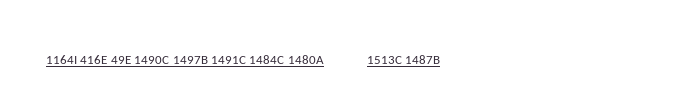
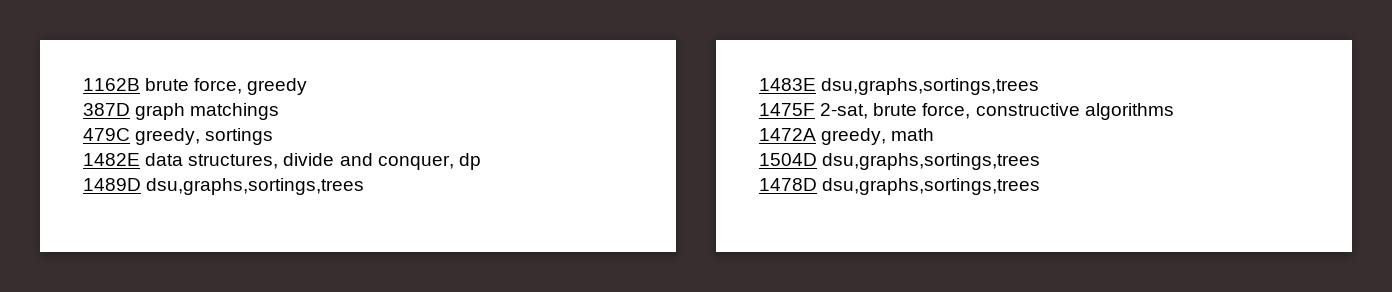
[46,55,441,64] 1164I 416E 49E 1490C 1497B 1491C 1484C 1480A 1513C 1487B -> [83,78,308,95] [83,103,280,120] [83,128,274,145] [83,153,481,170] [83,178,365,195] [759,78,1040,95] [759,103,1174,120] [759,128,935,145] [759,153,1041,170] [759,178,1041,195] 1162B brute force, greedy // 387D graph matchings // 479C greedy, sortings // 1482E data structures, divide and conquer, dp // 1489D dsu,graphs,sortings,trees // 1483E dsu,graphs,sortings,trees // 1475F 2-sat, brute force, constructive algorithms // 1472A greedy, math // 1504D dsu,graphs,sortings,trees // 1478D dsu,graphs,sortings,trees

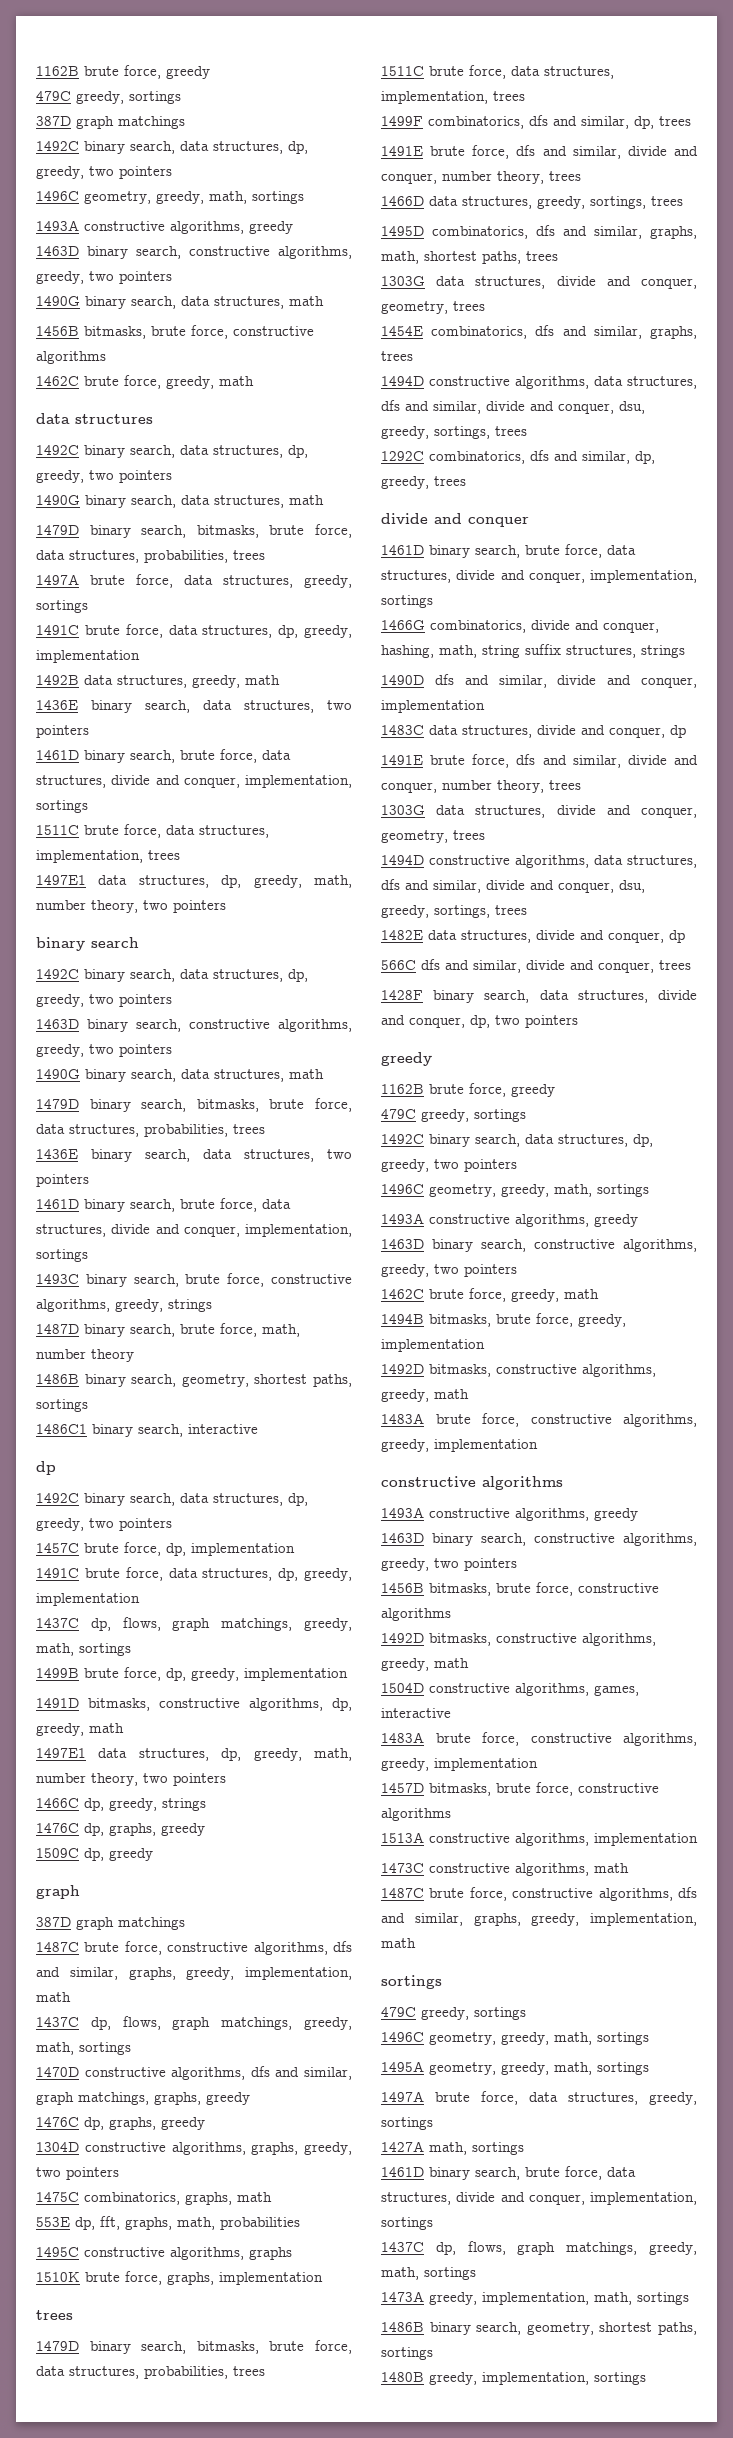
[83,78,308,95] [83,103,280,120] [83,128,274,145] 1162B brute force, greedy // 387D graph matchings // 479C greedy, sortings -> [36,65,210,79] [36,91,181,104] [36,116,185,129] [36,141,308,154] [36,166,172,179] [36,191,304,204] [36,220,293,234] [36,246,352,259] [36,271,172,284] [36,296,324,309] [36,325,314,339] [36,351,106,364] [36,375,254,389] [36,413,153,424] [36,445,308,458] [36,470,172,483] [36,495,324,508] [36,524,352,538] [36,550,265,563] [36,574,352,588] [36,600,88,613] [36,624,352,638] [36,650,140,663] [36,675,280,688] [36,700,352,713] [36,725,89,738] [36,749,291,763] [36,775,352,788] [36,800,88,813] [36,824,269,838] [36,850,180,863] [36,875,352,888] [36,900,226,913] [36,937,139,951] [36,969,308,982] [36,994,172,1007] [36,1019,352,1032] [36,1044,172,1057] [36,1069,324,1082] [36,1098,352,1112] [36,1124,265,1137] [36,1149,352,1162] [36,1174,89,1187] [36,1198,291,1212] [36,1224,352,1237] [36,1249,88,1262] [36,1273,352,1287] [36,1299,212,1312] [36,1323,300,1337] [36,1349,134,1362] [36,1374,352,1387] [36,1399,88,1412] [36,1424,258,1437] [36,1461,56,1475] [36,1493,308,1506] [36,1518,172,1531] [36,1542,295,1556] [36,1567,352,1581] [36,1593,140,1606] [36,1617,353,1631] [36,1643,131,1656] [36,1667,348,1681] [36,1698,352,1711] [36,1723,124,1736] [36,1748,352,1761] [36,1773,226,1786] [36,1798,206,1811] [36,1823,205,1836] [36,1848,153,1861] [36,1885,80,1899] [36,1917,185,1930] [36,1941,352,1955] [36,1967,352,1980] [36,1992,71,2002] [36,2016,353,2030] [36,2042,131,2055] [36,2066,352,2080] [36,2092,250,2105] [36,2117,205,2130] [36,2142,352,2155] [36,2167,119,2180] [36,2192,272,2205] [36,2216,300,2230] [36,2247,292,2260] [36,2271,323,2285] [36,2310,73,2320] [36,2340,352,2354] [36,2366,265,2379] [381,65,614,79] [381,91,525,104] [381,115,691,129] [381,145,698,159] [381,171,581,184] [381,196,683,209] [381,225,697,239] [381,251,558,264] [381,276,697,289] [381,301,485,314] [381,325,697,339] [381,351,413,361] [381,376,697,389] [381,400,645,414] [381,426,527,439] [381,450,655,464] [381,476,466,489] [381,513,529,527] [381,544,636,558] [381,570,697,583] [381,595,433,608] [381,620,659,633] [381,644,685,658] [381,674,697,688] [381,700,485,713] [381,725,686,738] [381,754,698,768] [381,780,581,793] [381,805,697,818] [381,830,485,843] [381,855,697,868] [381,879,645,893] [381,905,527,918] 1162B brute force, greedy // 479C greedy, sortings // 387D graph matchings // 1492C binary search, data structures, dp, greedy, two pointers // 1496C geometry, greedy, math, sortings // 1493A constructive algorithms, greedy // 1463D binary search, constructive algorithms, greedy, two pointers // 1490G binary search, data structures, math // 1456B bitmasks, brute force, constructive algorithms // 1462C brute force, greedy, math // data structures // 1492C binary search, data structures, dp, greedy, two pointers // 1490G binary search, data structures, math // 1479D binary search, bitmasks, brute force, data structures, probabilities, trees // 1497A brute force, data structures, greedy, sortings // 1491C brute force, data structures, dp, greedy, implementation // 1492B data structures, greedy, math // 1436E binary search, data structures, two pointers // 1461D binary search, brute force, data structures, divide and conquer, implementation, sortings // 1511C brute force, data structures, implementation, trees // 1497E1 data structures, dp, greedy, math, number theory, two pointers // binary search // 1492C binary search, data structures, dp, greedy, two pointers // 1463D binary search, constructive algorithms, greedy, two pointers // 1490G binary search, data structures, math // 1479D binary search, bitmasks, brute force, data structures, probabilities, trees // 1436E binary search, data structures, two pointers // 1461D binary search, brute force, data structures, divide and conquer, implementation, sortings // 1493C binary search, brute force, constructive algorithms, greedy, strings // 1487D binary search, brute force, math, number theory // 1486B binary search, geometry, shortest paths, sortings // 1486C1 binary search, interactive // dp // 1492C binary search, data structures, dp, greedy, two pointers // 1457C brute force, dp, implementation // 1491C brute force, data structures, dp, greedy, implementation // 1437C dp, flows, graph matchings, greedy, math, sortings // 1499B brute force, dp, greedy, implementation // 1491D bitmasks, constructive algorithms, dp, greedy, math // 1497E1 data structures, dp, greedy, math, number theory, two pointers // 1466C dp, greedy, strings // 1476C dp, graphs, greedy // 1509C dp, greedy // graph // 387D graph matchings // 1487C brute force, constructive algorithms, dfs and similar, graphs, greedy, implementation, math // 1437C dp, flows, graph matchings, greedy, math, sortings // 1470D constructive algorithms, dfs and similar, graph matchings, graphs, greedy // 1476C dp, graphs, greedy // 1304D constructive algorithms, graphs, greedy, two pointers // 1475C combinatorics, graphs, math // 553E dp, fft, graphs, math, probabilities // 1495C constructive algorithms, graphs // 1510K brute force, graphs, implementation // trees // 1479D binary search, bitmasks, brute force, data structures, probabilities, trees // 1511C brute force, data structures, implementation, trees // 1499F combinatorics, dfs and similar, dp, trees // 1491E brute force, dfs and similar, divide and conquer, number theory, trees // 1466D data structures, greedy, sortings, trees // 1495D combinatorics, dfs and similar, graphs, math, shortest paths, trees // 1303G data structures, divide and conquer, geometry, trees // 1454E combinatorics, dfs and similar, graphs, trees // 1494D constructive algorithms, data structures, dfs and similar, divide and conquer, dsu, greedy, sortings, trees // 1292C combinatorics, dfs and similar, dp, greedy, trees // divide and conquer // 1461D binary search, brute force, data structures, divide and conquer, implementation, sortings // 1466G combinatorics, divide and conquer, hashing, math, string suffix structures, strings // 1490D dfs and similar, divide and conquer, implementation // 1483C data structures, divide and conquer, dp // 1491E brute force, dfs and similar, divide and conquer, number theory, trees // 1303G data structures, divide and conquer, geometry, trees // 1494D constructive algorithms, data structures, dfs and similar, divide and conquer, dsu, greedy, sortings, trees
[83,178,365,195] [759,78,1040,95] [759,103,1174,120] [759,128,816,141] 1489D dsu,graphs,sortings,trees // 1483E dsu,graphs,sortings,trees // 1475F 2-sat, brute force, constructive algorithms // 1472A -> [381,959,691,973] [381,990,697,1003] [381,1015,578,1028] [381,1052,432,1066] [381,1083,555,1097] [381,1109,526,1122] [381,1134,653,1147] [381,1159,517,1172] [381,1184,649,1197] [381,1213,638,1227] [381,1239,697,1252] [381,1264,517,1277] [381,1288,599,1302] [381,1313,626,1327] [381,1339,485,1352] [381,1364,656,1377] [381,1389,469,1402] [381,1413,697,1427] [381,1439,538,1452] [381,1476,563,1490] [381,1507,638,1521] [381,1533,697,1546] [381,1558,517,1571] [381,1582,659,1596] [381,1608,451,1621] [381,1633,656,1646] 566C dfs and similar, divide and conquer, trees // 1428F binary search, data structures, divide and conquer, dp, two pointers // greedy // 1162B brute force, greedy // 479C greedy, sortings // 1492C binary search, data structures, dp, greedy, two pointers // 1496C geometry, greedy, math, sortings // 1493A constructive algorithms, greedy // 1463D binary search, constructive algorithms, greedy, two pointers // 1462C brute force, greedy, math // 1494B bitmasks, brute force, greedy, implementation // 1492D bitmasks, constructive algorithms, greedy, math // 1483A brute force, constructive algorithms, greedy, implementation // constructive algorithms // 1493A constructive algorithms, greedy // 1463D binary search, constructive algorithms, greedy, two pointers // 1456B bitmasks, brute force, constructive algorithms // 1492D bitmasks, constructive algorithms,
[822,153,1041,170] [759,178,1041,195] dsu,graphs,sortings,trees // 1478D dsu,graphs,sortings,trees -> [429,1683,639,1696] [381,1708,451,1718] [381,1732,697,1746] [381,1758,538,1771] [381,1782,659,1796] [381,1808,451,1821] [381,1832,698,1846] [381,1863,629,1876] [381,1887,697,1901] [381,1913,697,1926] [381,1938,416,1948] [381,1975,442,1989] [381,2007,526,2020] [381,2032,649,2045] [381,2061,649,2075] [381,2091,697,2105] [381,2117,433,2130] [381,2141,524,2155] [381,2166,636,2180] [381,2192,697,2205] [381,2217,433,2230] [381,2241,697,2255] [381,2267,476,2280] [381,2291,689,2305] [381,2322,697,2335] [381,2347,433,2360] [381,2372,646,2385] constructive algorithms, games, interactive // 1483A brute force, constructive algorithms, greedy, implementation // 1457D bitmasks, brute force, constructive algorithms // 1513A constructive algorithms, implementation // 1473C constructive algorithms, math // 1487C brute force, constructive algorithms, dfs and similar, graphs, greedy, implementation, math // sortings // 479C greedy, sortings // 1496C geometry, greedy, math, sortings // 1495A geometry, greedy, math, sortings // 1497A brute force, data structures, greedy, sortings // 1427A math, sortings // 1461D binary search, brute force, data structures, divide and conquer, implementation, sortings // 1437C dp, flows, graph matchings, greedy, math, sortings // 1473A greedy, implementation, math, sortings // 1486B binary search, geometry, shortest paths, sortings // 1480B greedy, implementation, sortings

